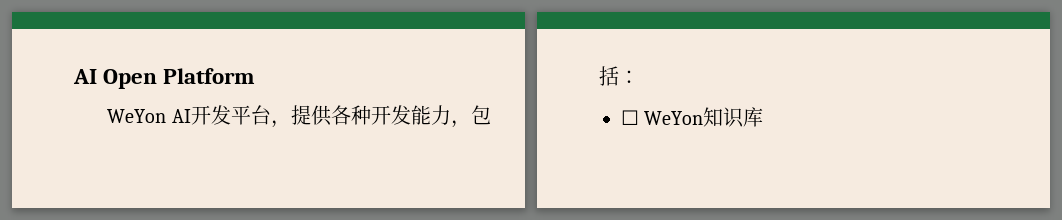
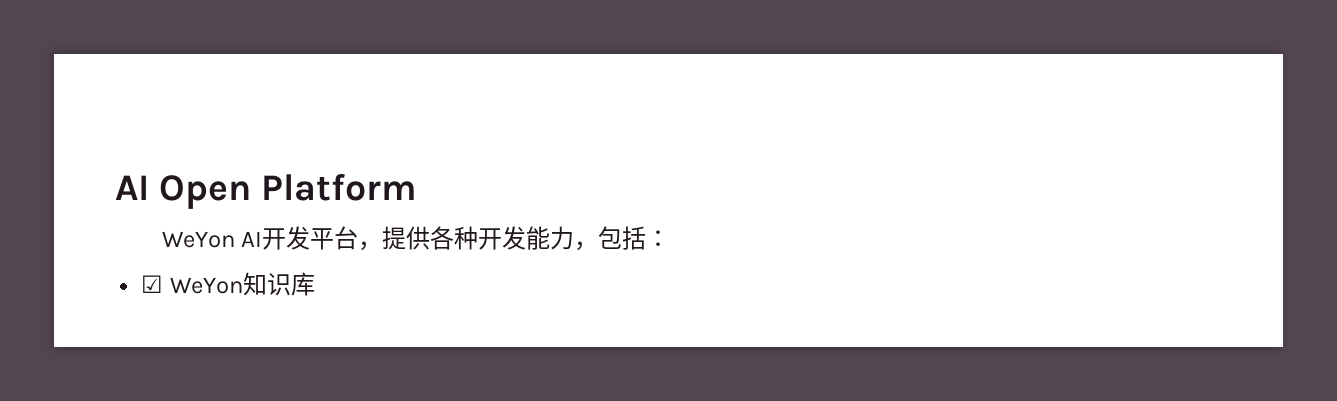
[621,110,639,125] ☐ -> [141,275,164,293] ☑

